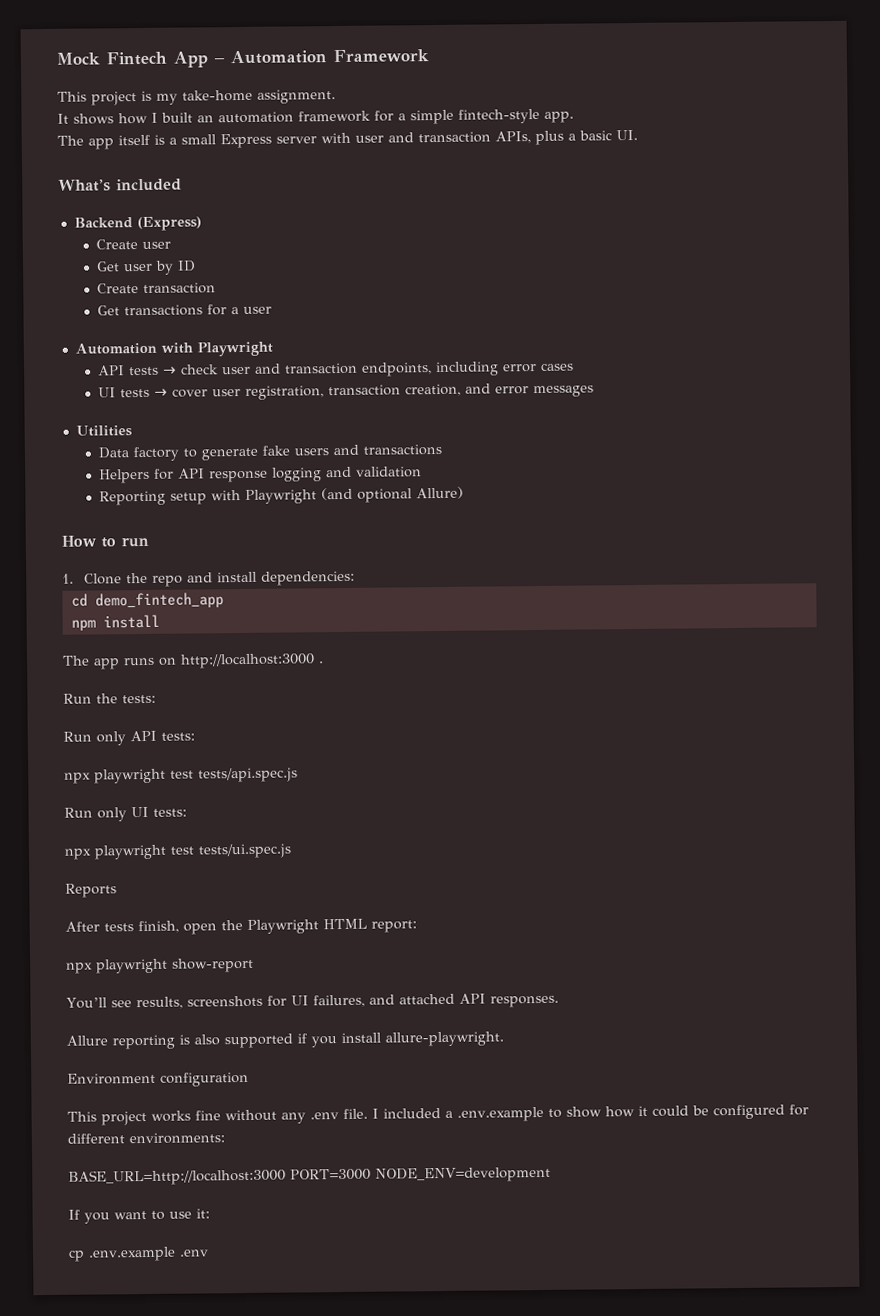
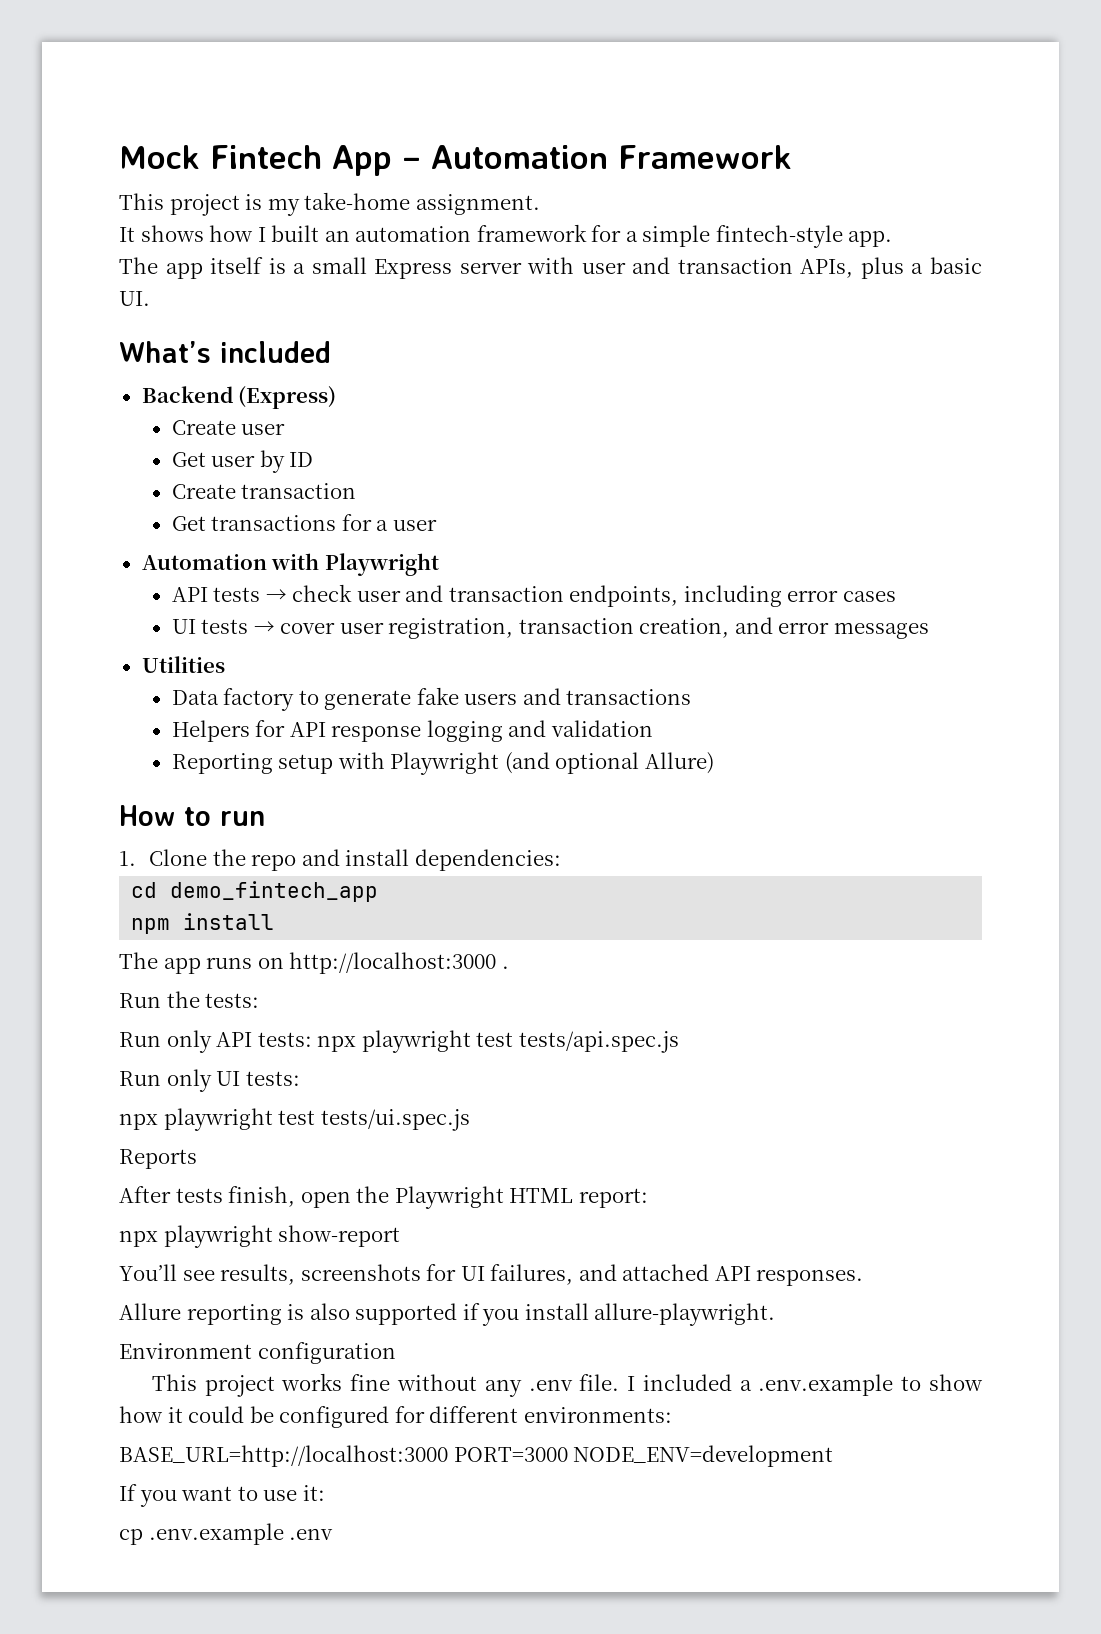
(195, 736) // -> (312, 1039) none

